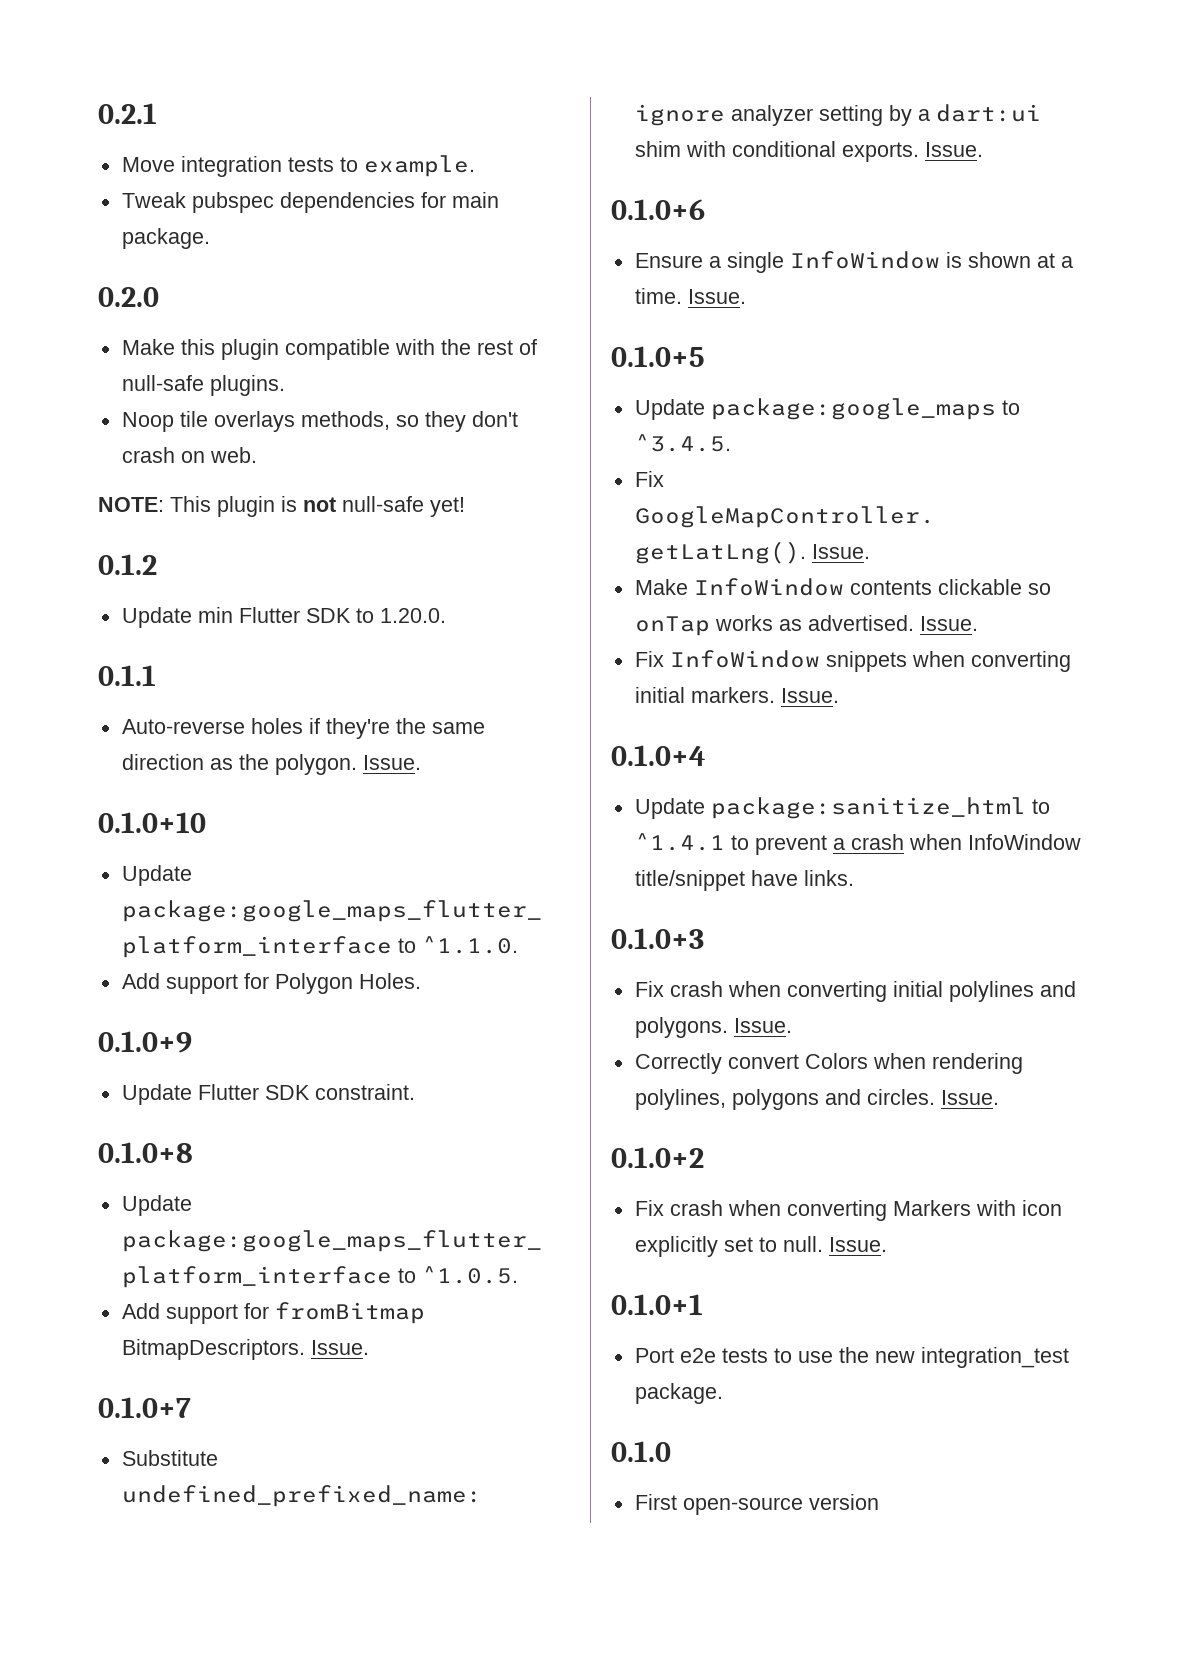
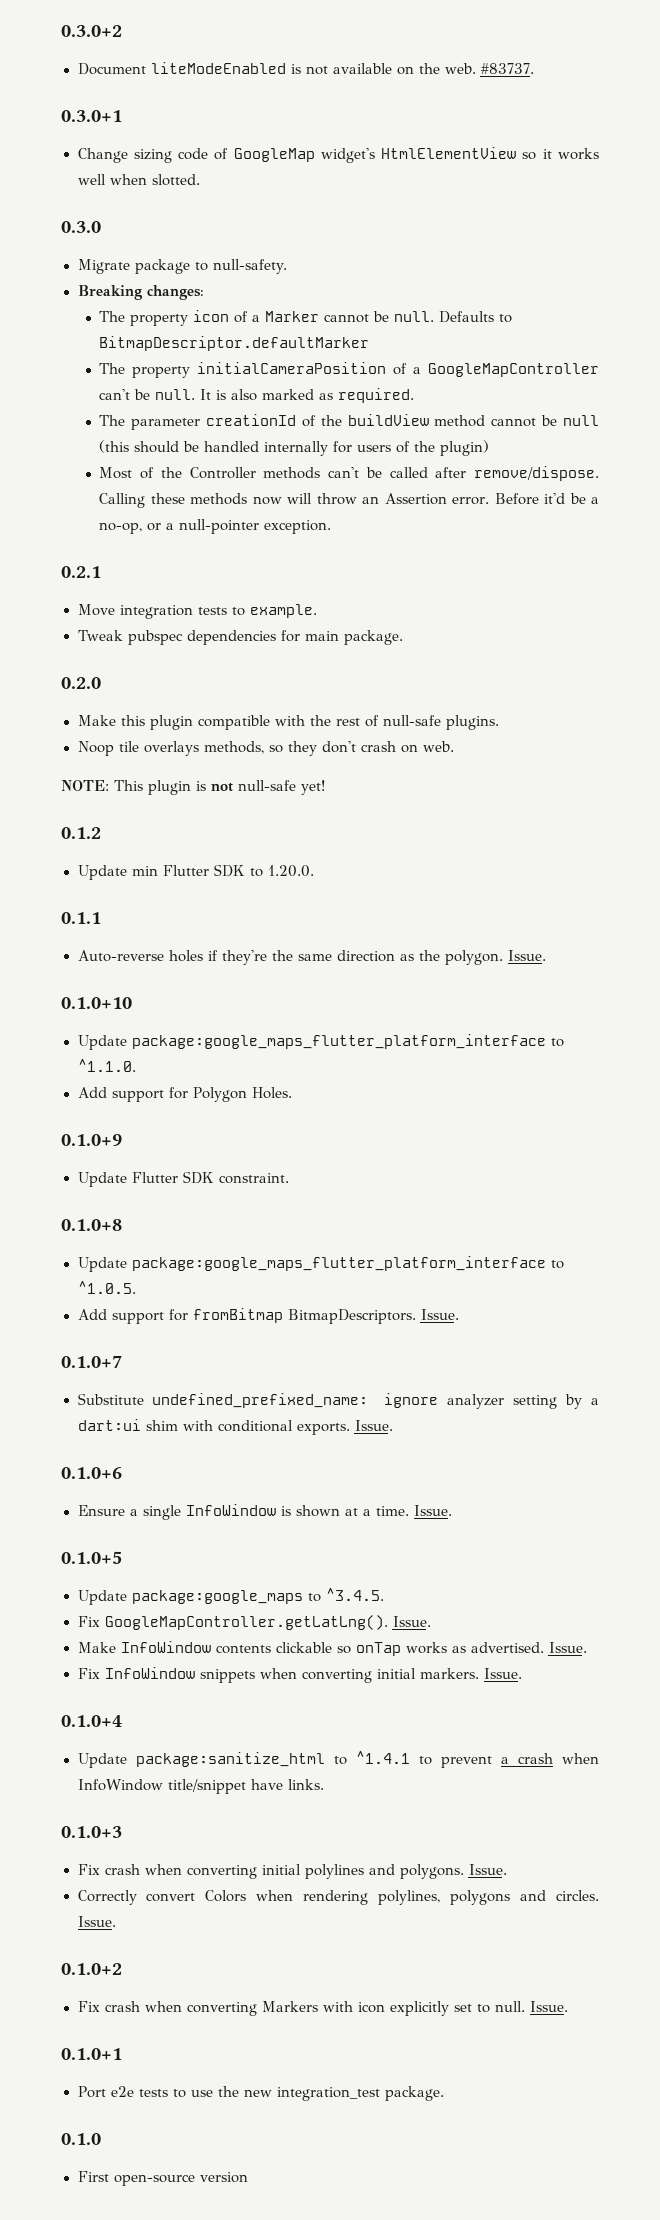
(98, 113) none -> [61,25,122,37] [77,62,534,75] [61,110,122,122] [77,147,599,163] [77,174,200,186] [61,221,101,233] [77,259,288,274] [77,285,204,300] [99,310,513,326] [99,336,370,351] [99,362,599,378] [99,388,415,403] [99,414,599,430] [99,440,490,456] [99,466,600,481] [99,493,599,508] [99,519,332,534] 0.3.0+2 // Document liteModeEnabled is not available on the web. #83737. // 0.3.0+1 // Change sizing code of GoogleMap widget's HtmlElementView so it works well when slotted. // 0.3.0 // Migrate package to null-safety. // Breaking changes: // The property icon of a Marker cannot be null. Defaults to BitmapDescriptor.defaultMarker // The property initialCameraPosition of a GoogleMapController can't be null. It is also marked as required. // The parameter creationId of the buildView method cannot be null (this should be handled internally for users of the plugin) // Most of the Controller methods can't be called after remove/dispose. Calling these methods now will throw an Assertion error. Before it'd be a no-op, or a null-pointer exception. //

